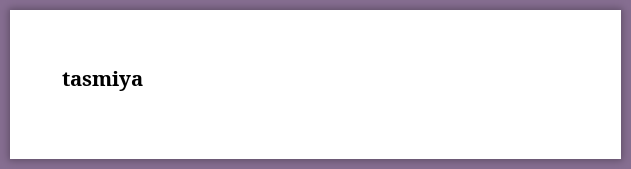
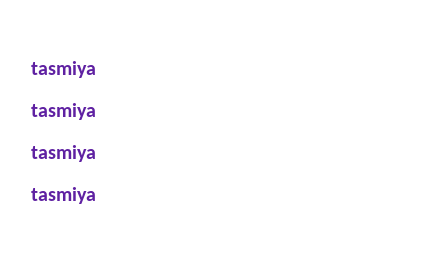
[62,71,143,91] tasmiya -> [31,61,96,78] [31,103,96,120] [31,145,96,162] [31,187,96,204] tasmiya // tasmiya // tasmiya // tasmiya

